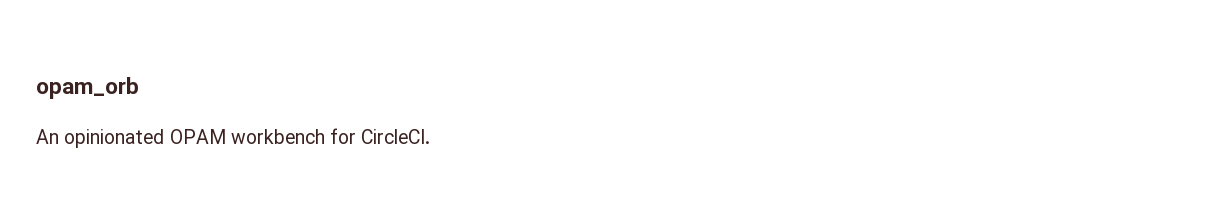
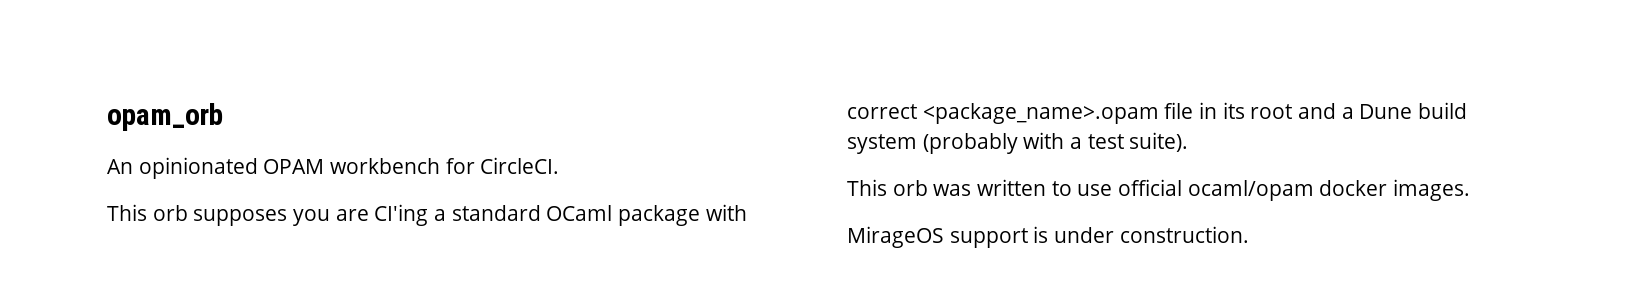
(431, 136) none -> [107,204,747,226] [847,102,1468,124] [847,132,1189,154] [847,179,1471,201] [847,226,1249,248] // This orb supposes you are CI'ing a standard OCaml package with correct <package_name>.opam file in its root and a Dune build system (probably with a test suite). // This orb was written to use official ocaml/opam docker images. // MirageOS support is under construction.

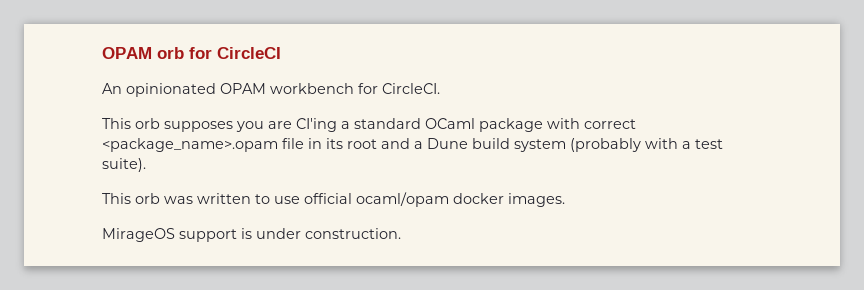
[107,103,223,131] opam_orb -> [102,47,281,59] OPAM orb for CircleCI

